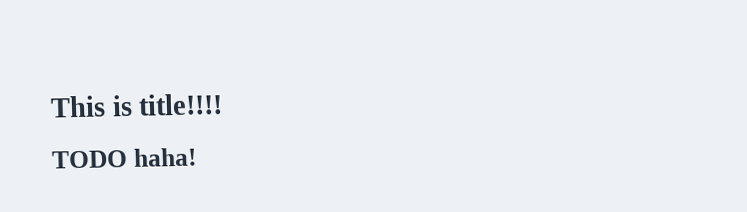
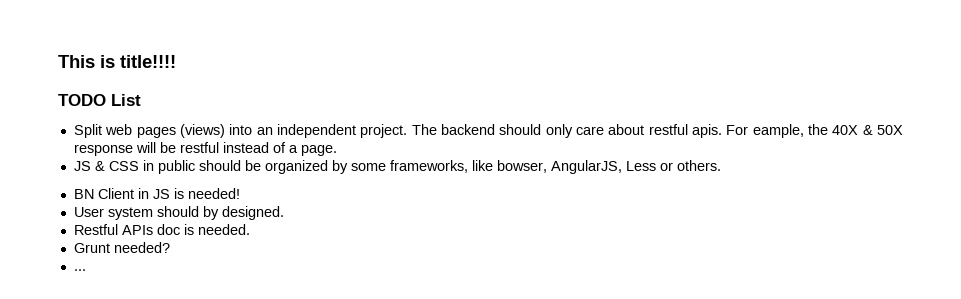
[132,147,197,167] haha! -> [111,94,141,106] [73,124,903,138] [73,142,337,156] [73,160,721,174] [73,188,240,199] [73,206,284,220] [73,224,250,235] [73,242,170,253] [73,269,86,271] List // Split web pages (views) into an independent project. The backend should only care about restful apis. For eample, the 40X & 50X response will be restful instead of a page. // JS & CSS in public should be organized by some frameworks, like bowser, AngularJS, Less or others. // BN Client in JS is needed! // User system should by designed. // Restful APIs doc is needed. // Grunt needed? // ...

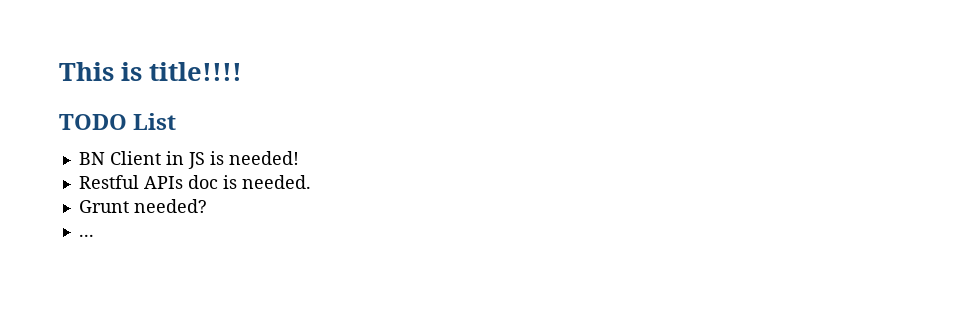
[73,124,903,138] [73,142,337,156] [73,160,721,174] // Split web pages (views) into an independent project. The backend should only care about restful apis. For eample, the 40X & 50X response will be restful instead of a page. // JS & CSS in public should be organized by some frameworks, like bowser, AngularJS, Less or others. -> (177, 121) none
[73,206,284,220] // User system should by designed. -> (299, 158) none

